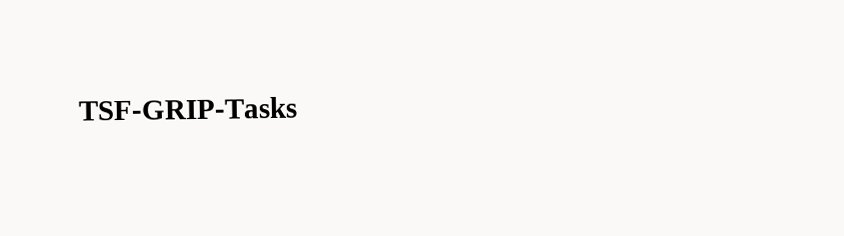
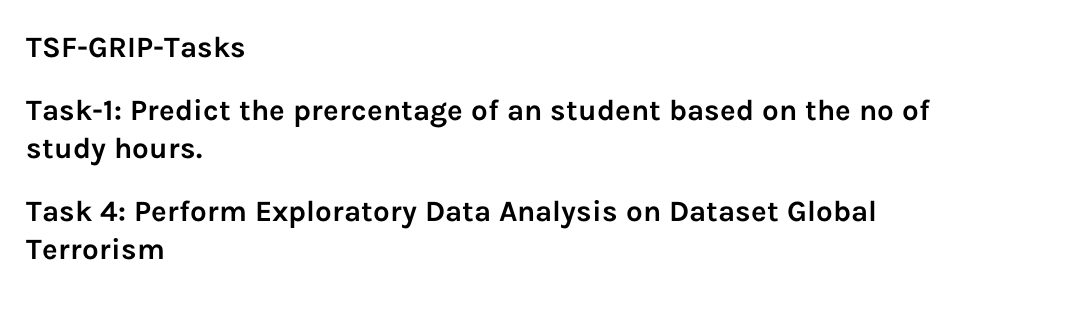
(297, 108) none -> [26,99,930,128] [26,137,202,166] [26,200,877,229] [26,238,165,260] // Task-1: Predict the prercentage of an student based on the no of study hours. // Task 4: Perform Exploratory Data Analysis on Dataset Global Terrorism

